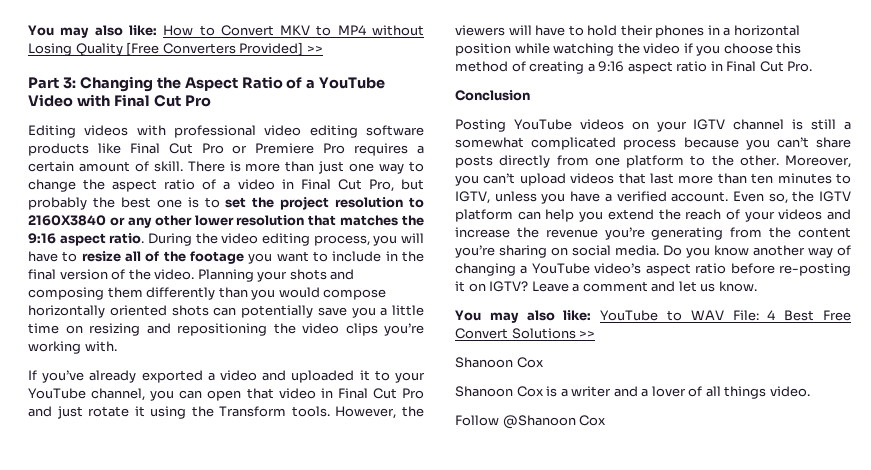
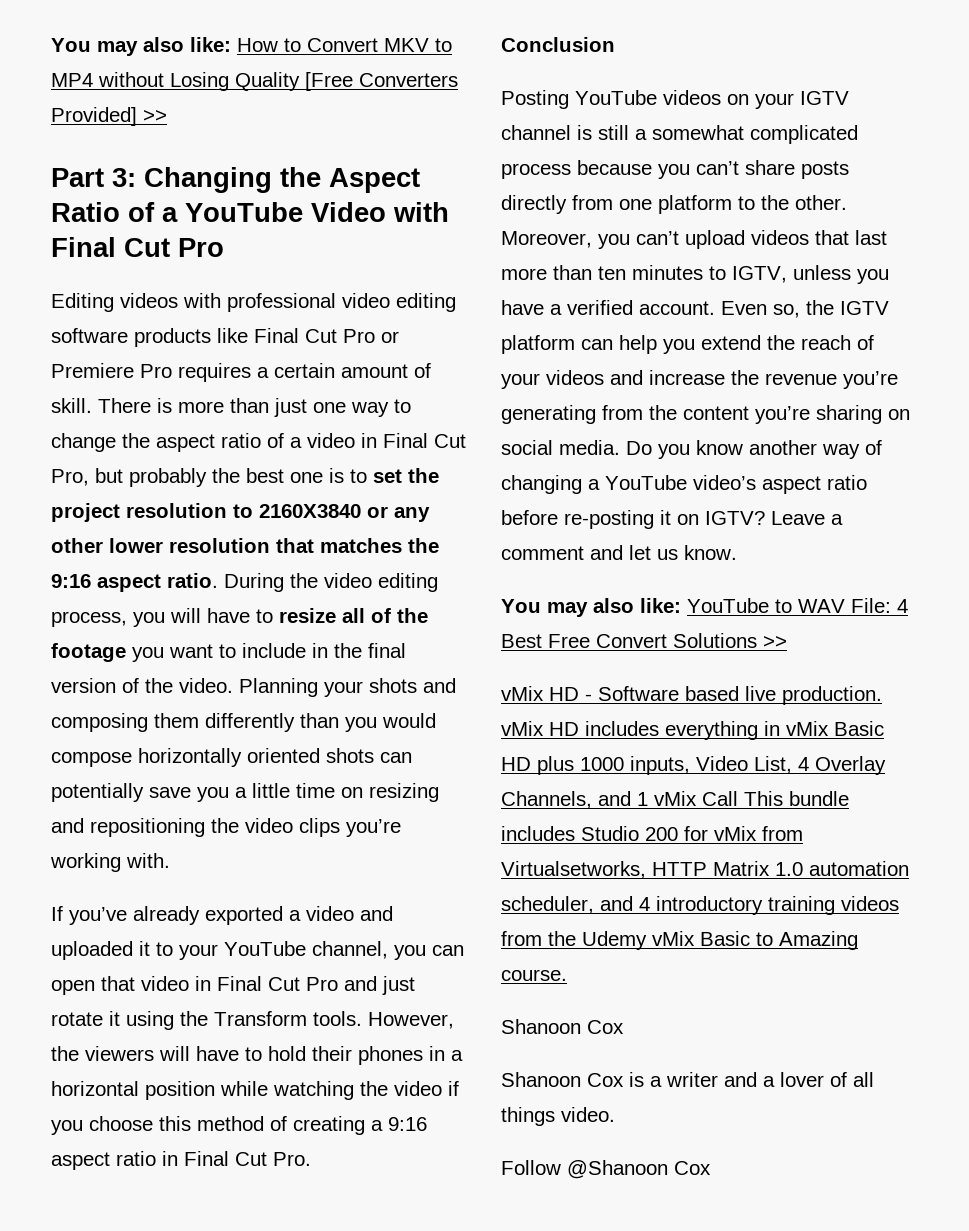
(596, 334) none -> [501,686,882,705] [501,721,884,740] [501,756,886,775] [501,791,849,809] [501,826,803,841] [501,861,909,879] [501,896,899,915] [501,931,858,950] [501,969,567,981] // vMix HD - Software based live production. vMix HD includes everything in vMix Basic HD plus 1000 inputs, Video List, 4 Overlay Channels, and 1 vMix Call This bundle includes Studio 200 for vMix from Virtualsetworks, HTTP Matrix 1.0 automation scheduler, and 4 introductory training videos from the Udemy vMix Basic to Amazing course.

